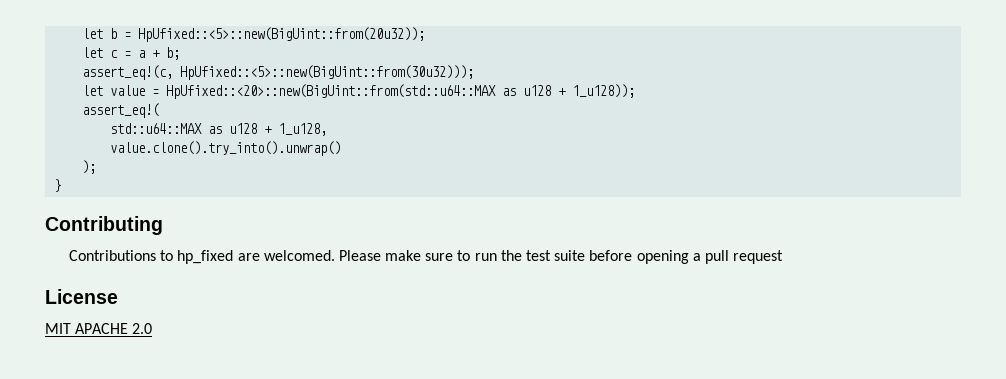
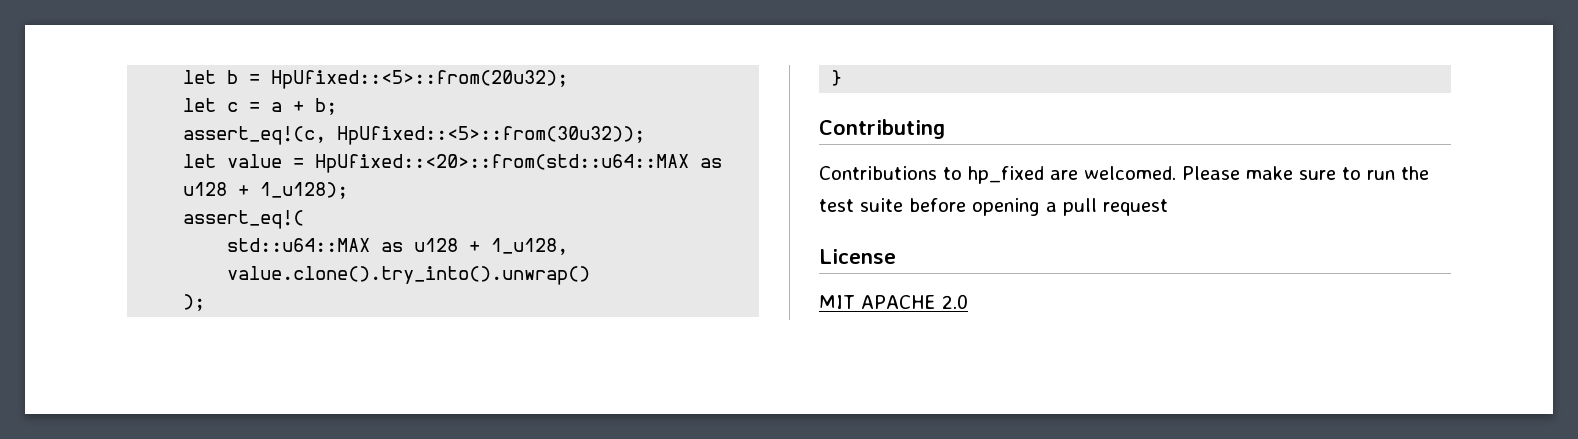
[138,27,426,42] HpUfixed::<5>::new(BigUint::from(20u32)); -> [271,70,569,89] HpUfixed::<5>::from(20u32);
[180,65,475,80] HpUfixed::<5>::new(BigUint::from(30u32))); -> [337,126,646,145] HpUfixed::<5>::from(30u32));
[166,84,636,99] HpUfixed::<20>::new(BigUint::from(std::u64::MAX as u128 + 1_u128)); -> [315,154,723,173] [183,182,349,199] HpUfixed::<20>::from(std::u64::MAX as u128 + 1_u128);

